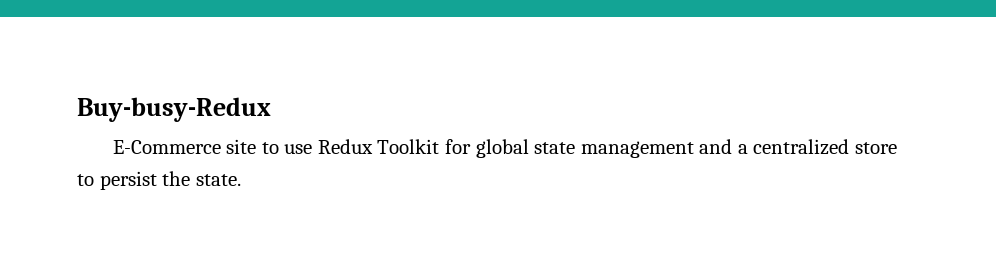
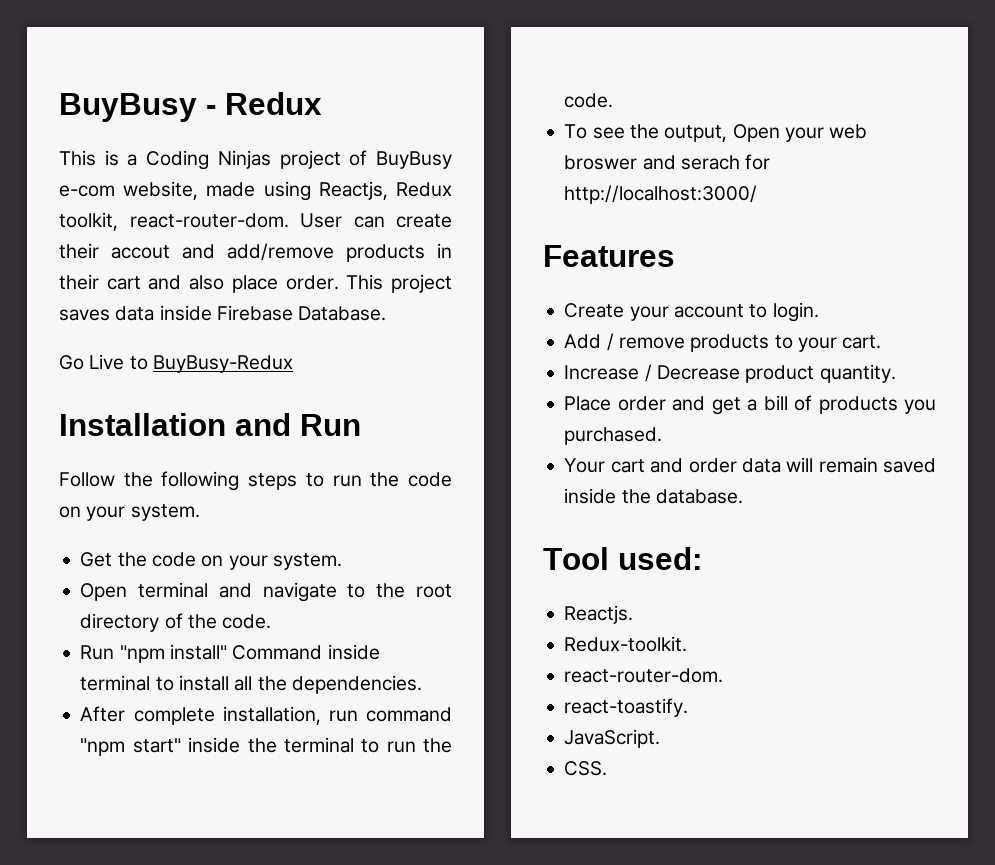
[77,97,271,122] [112,139,897,158] [77,171,241,190] Buy-busy-Redux // E-Commerce site to use Redux Toolkit for global state management and a centralized store to persist the state. -> [59,92,322,122] [59,150,452,170] [59,181,452,201] [59,212,452,231] [59,243,452,262] [59,274,452,293] [59,305,387,321] [59,354,293,373] [59,413,361,436] [59,471,453,491] [59,504,200,521] [80,552,342,570] [80,582,452,602] [80,613,272,632] [80,644,380,663] [80,675,422,694] [80,706,452,725] [80,737,452,756] [564,93,614,108] [564,124,868,142] [564,154,771,170] [564,185,758,204] [543,245,675,267] [564,302,819,322] [564,333,882,352] [564,364,896,383] [564,395,936,415] [564,427,663,445] [564,457,936,473] [564,488,743,504] [543,547,702,570] [564,605,634,624] [564,636,688,652] [564,668,724,683] [564,698,689,717] [564,729,661,748] [564,761,608,776] BuyBusy - Redux // This is a Coding Ninjas project of BuyBusy e-com website, made using Reactjs, Redux toolkit, react-router-dom. User can create their accout and add/remove products in their cart and also place order. This project saves data inside Firebase Database. // Go Live to BuyBusy-Redux // Installation and Run // Follow the following steps to run the code on your system. // Get the code on your system. // Open terminal and navigate to the root directory of the code. // Run "npm install" Command inside terminal to install all the dependencies. // After complete installation, run command "npm start" inside the terminal to run the code. // To see the output, Open your web broswer and serach for http://localhost:3000/ // Features // Create your account to login. // Add / remove products to your cart. // Increase / Decrease product quantity. // Place order and get a bill of products you purchased. // Your cart and order data will remain saved inside the database. // Tool used: // Reactjs. // Redux-toolkit. // react-router-dom. // react-toastify. // JavaScript. // CSS.

